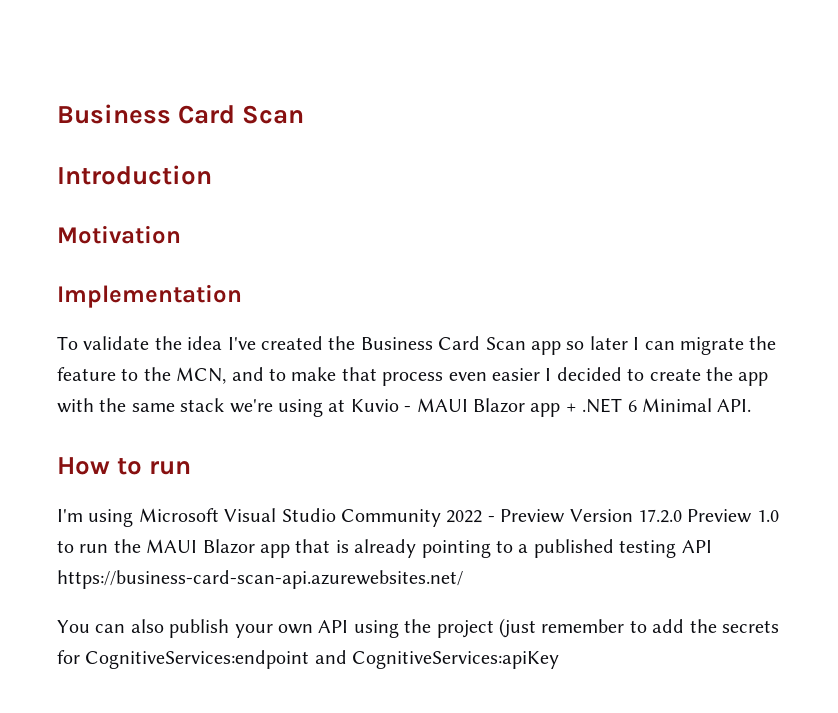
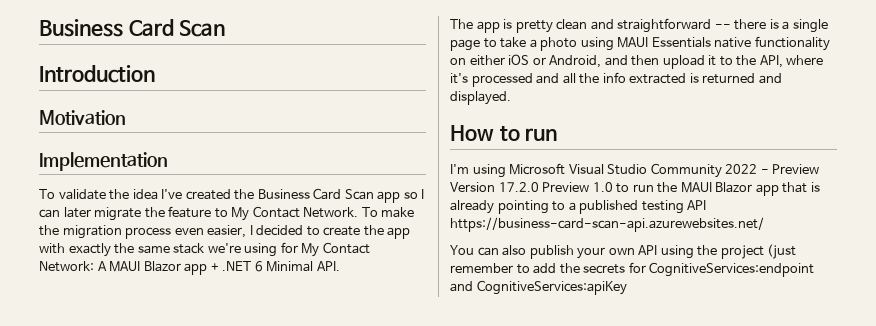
[589,336,628,350] later -> (418, 195) none
(675, 345) none -> [63,207,91,218] later
[143,367,377,384] the MCN, and to make that -> [231,206,415,221] [39,225,122,239] My Contact Network. To make the migration
[491,368,540,381] easier -> [207,225,247,238] easier,
(94, 405) none -> [68,243,111,257] exactly
[328,399,412,412] at Kuvio - -> [280,242,370,257] [39,261,107,272] for My Contact Network: A
(752, 405) none -> [450,18,828,33] [450,36,830,51] [450,54,824,69] [450,72,782,87] [450,91,511,105] // The app is pretty clean and straightforward -- there is a single page to take a photo using MAUI Essentials native functionality on either iOS or Android, and then upload it to the API, where it's processed and all the info extracted is returned and displayed.

